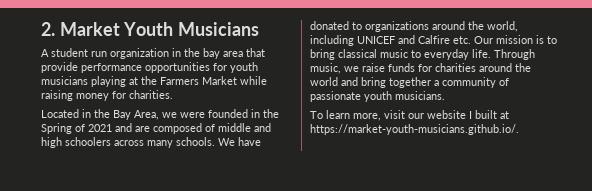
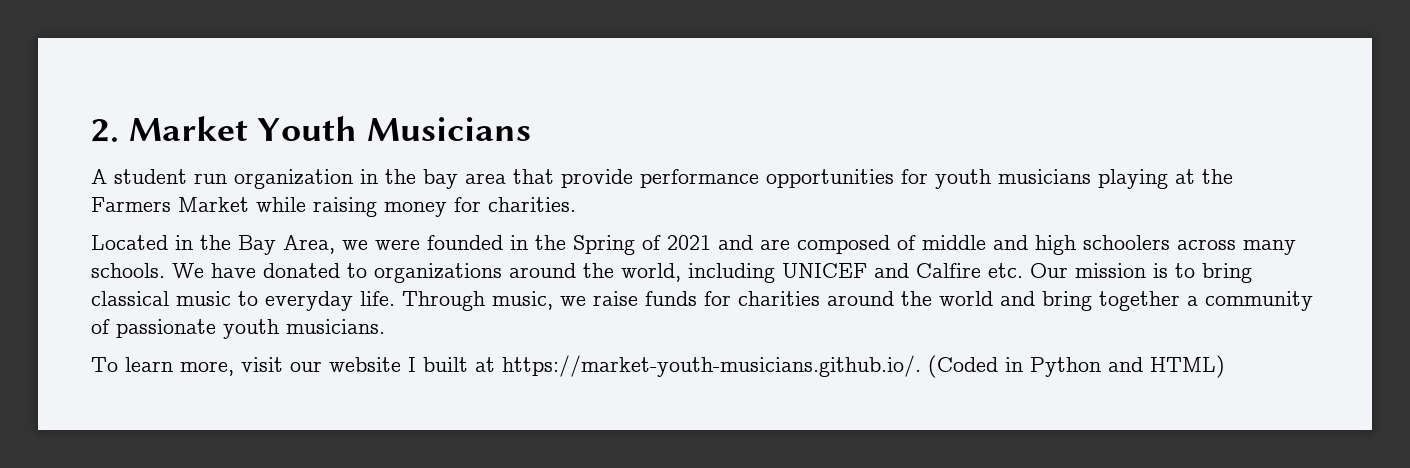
(519, 129) none -> [928,355,1225,378] (Coded in Python and HTML)

